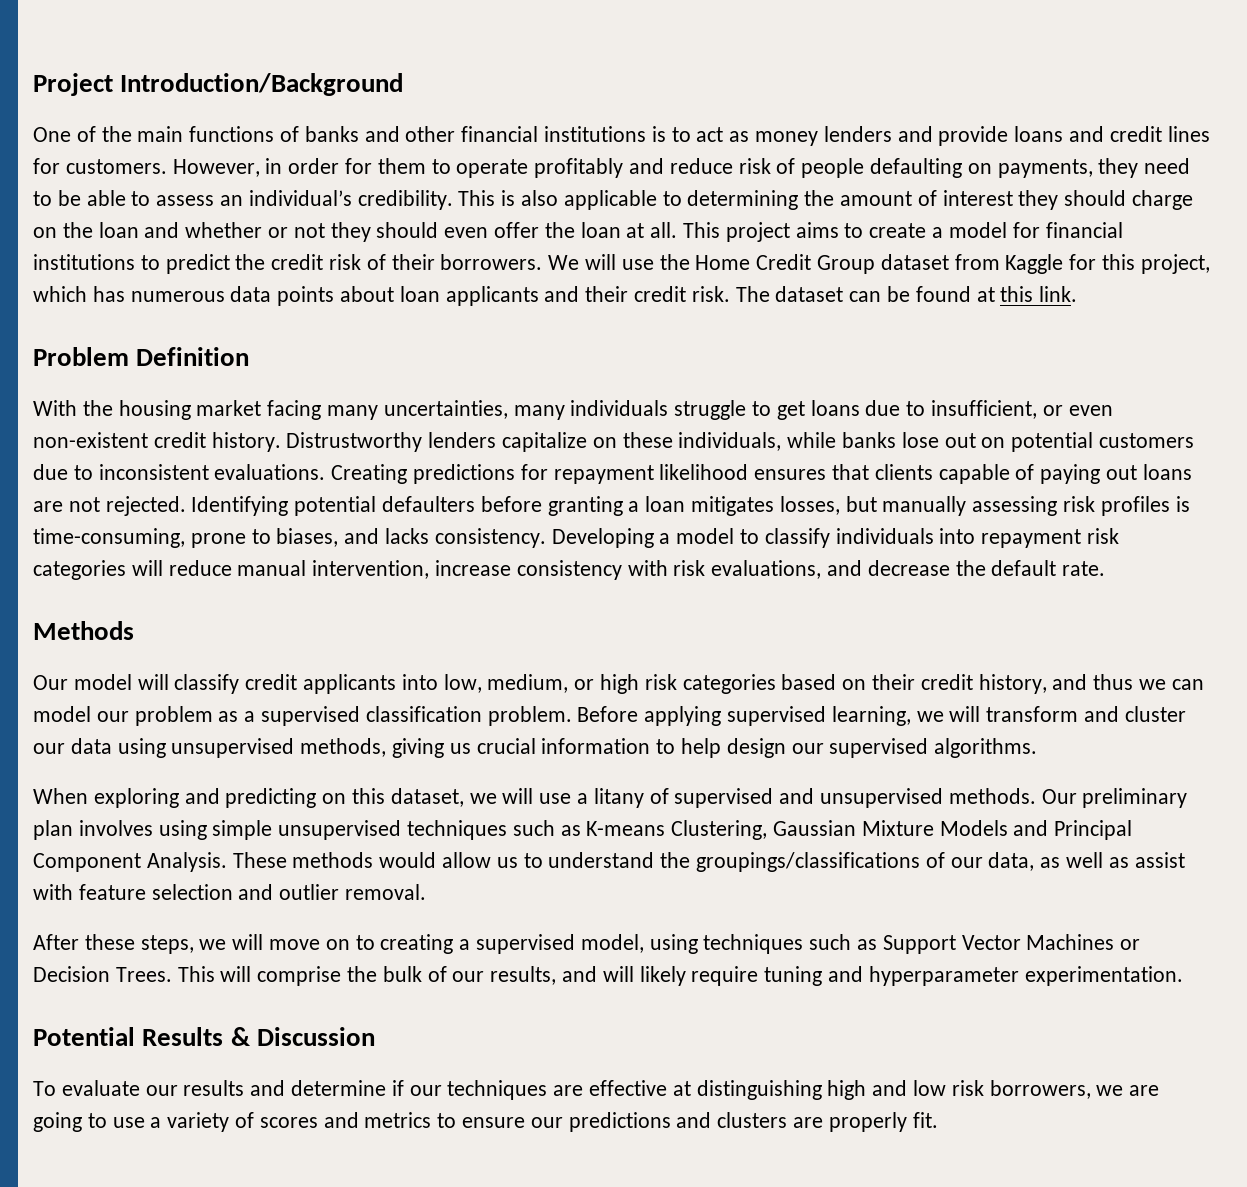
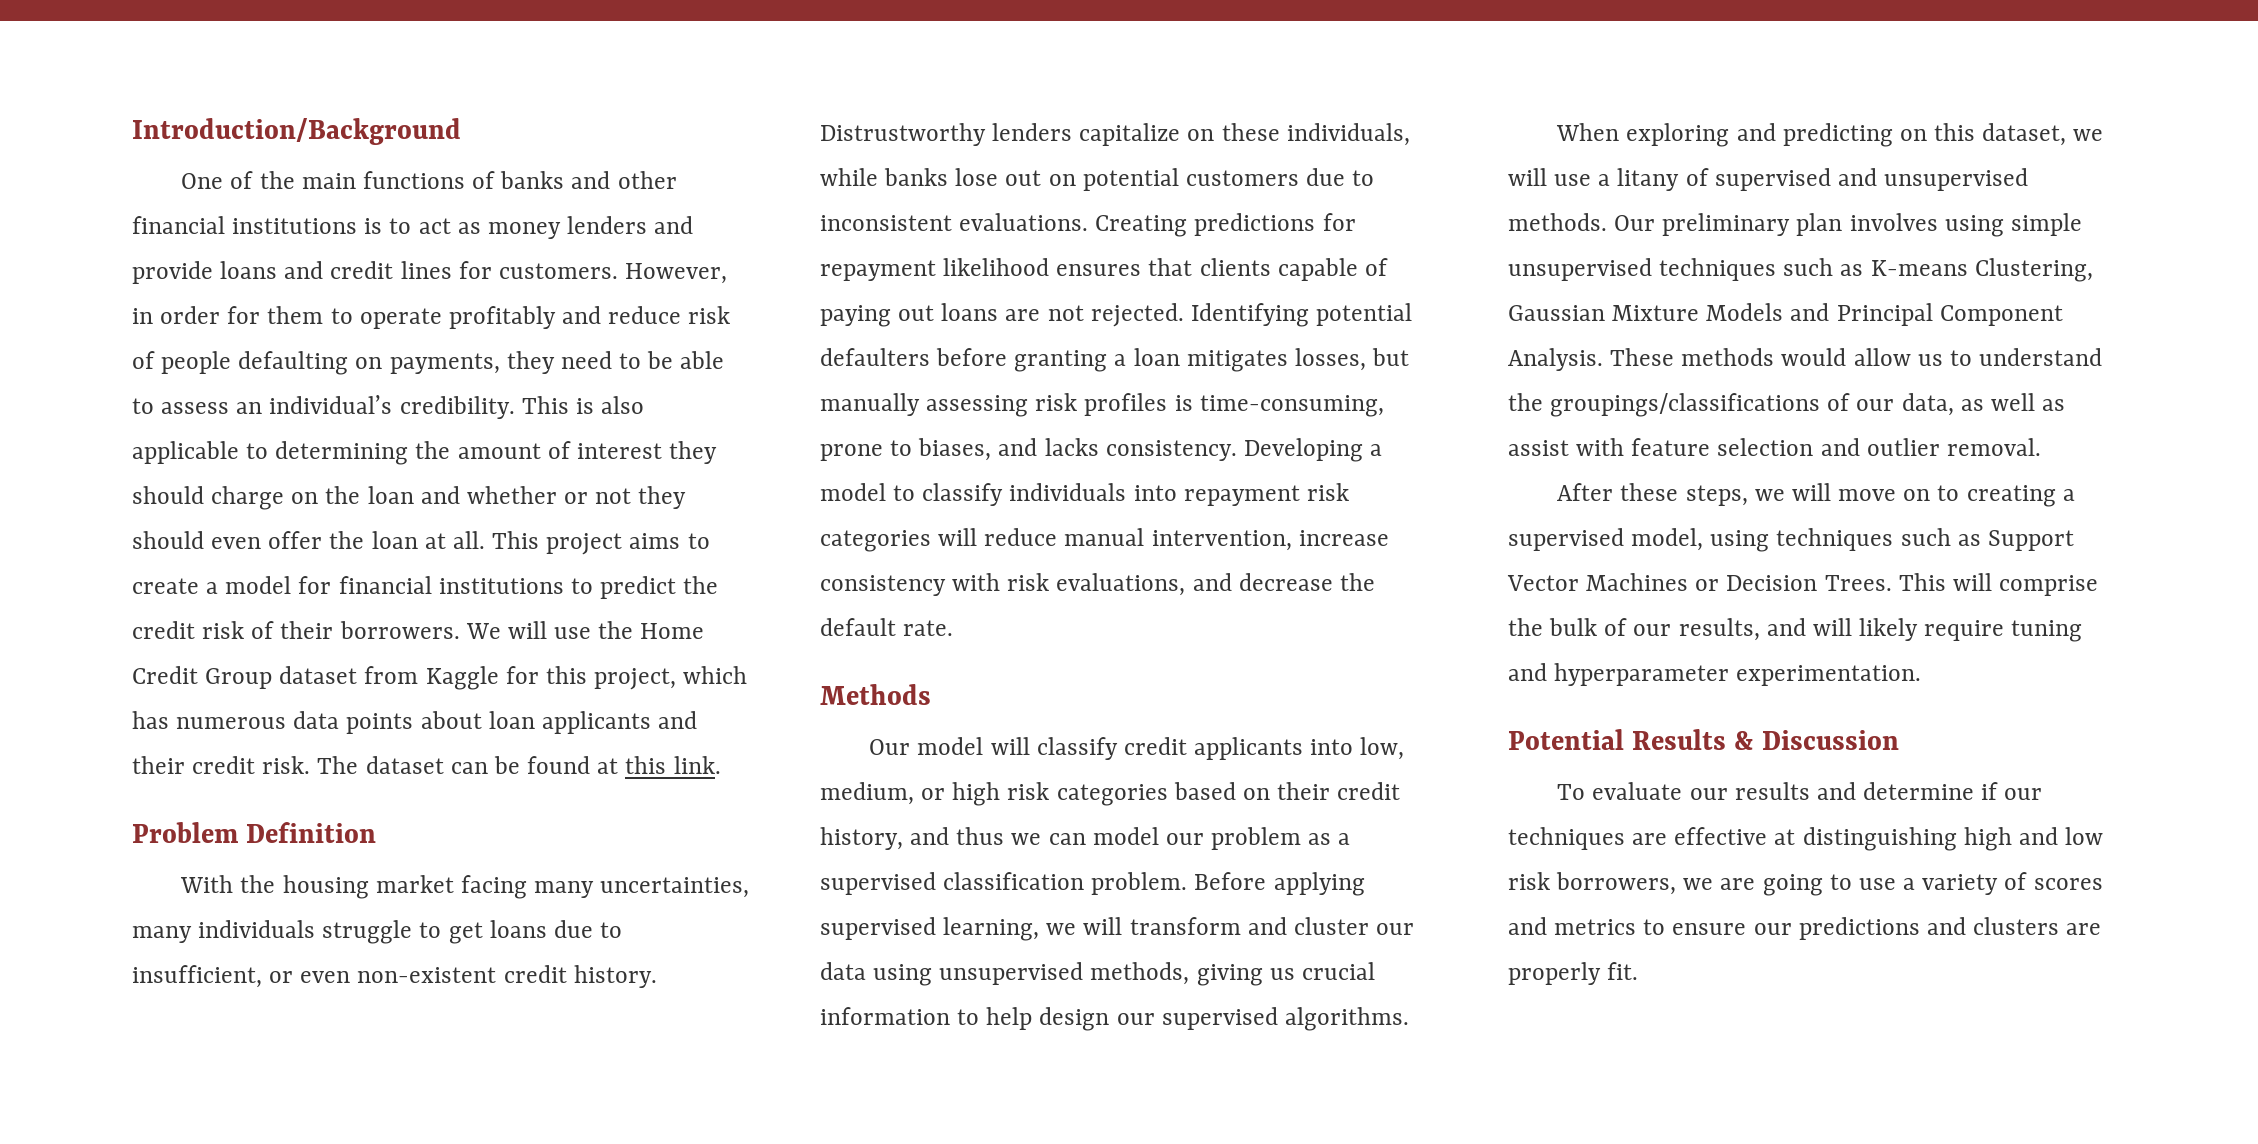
[33,73,113,96] Project -> (132, 131) none

